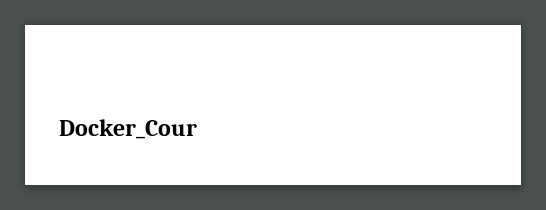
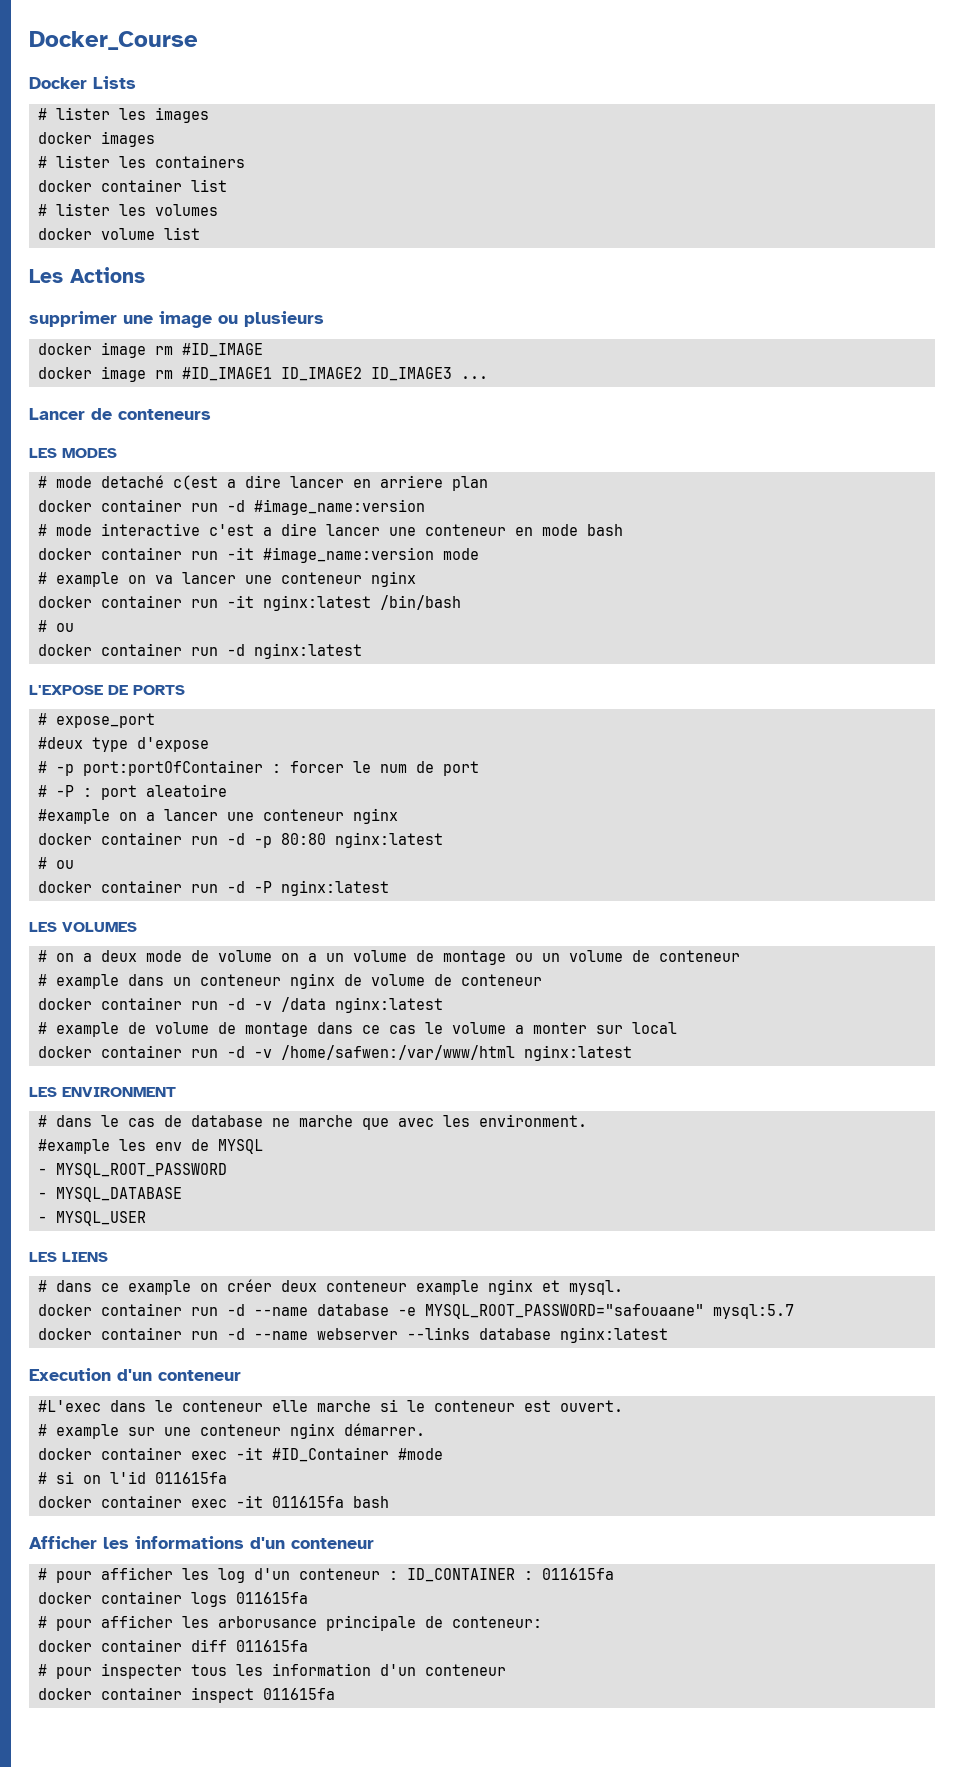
[59,119,197,139] Docker_Cour -> [29,31,198,50] [29,76,136,89] [38,107,210,123] [38,131,156,147] [38,155,246,168] [38,179,228,192] [38,203,219,216] [38,227,201,240] [29,267,145,283] [29,311,324,328] [38,342,264,358] [38,366,489,382] [29,408,211,420] [29,448,117,458] [38,475,489,491] [38,499,426,515] [38,523,624,536] [38,547,480,563] [38,571,417,587] [38,595,462,611] [38,620,75,632] [38,643,363,659] [29,685,185,695] [38,713,156,728] [38,737,210,752] [38,760,480,776] [38,784,228,800] [38,808,399,824] [38,832,444,848] [38,857,75,869] [38,880,390,896] [29,922,137,932] [38,950,741,965] [38,973,543,989] [38,997,444,1013] [38,1022,678,1037] [38,1045,633,1061] [29,1087,176,1097] [38,1114,588,1130] [38,1139,264,1154] [38,1163,228,1178] [38,1187,183,1202] [38,1211,147,1226] [29,1252,108,1262] [38,1279,624,1295] [38,1303,795,1319] [38,1327,669,1343] [29,1368,241,1381] [38,1399,624,1412] [38,1423,426,1439] [38,1447,444,1462] [38,1471,228,1484] [38,1495,390,1508] [29,1536,374,1549] [38,1567,615,1583] [38,1591,309,1607] [38,1615,543,1631] [38,1639,309,1652] [38,1663,507,1679] [38,1687,336,1703] Docker_Course // Docker Lists // # lister les images // docker images // # lister les containers // docker container list // # lister les volumes // docker volume list // Les Actions // supprimer une image ou plusieurs // docker image rm #ID_IMAGE // docker image rm #ID_IMAGE1 ID_IMAGE2 ID_IMAGE3 ... // Lancer de conteneurs // LES MODES // # mode detaché c(est a dire lancer en arriere plan // docker container run -d #image_name:version // # mode interactive c'est a dire lancer une conteneur en mode bash // docker container run -it #image_name:version mode // # example on va lancer une conteneur nginx // docker container run -it nginx:latest /bin/bash // # ou // docker container run -d nginx:latest // L'EXPOSE DE PORTS // # expose_port // #deux type d'expose // # -p port:portOfContainer : forcer le num de port // # -P : port aleatoire // #example on a lancer une conteneur nginx // docker container run -d -p 80:80 nginx:latest // # ou // docker container run -d -P nginx:latest // LES VOLUMES // # on a deux mode de volume on a un volume de montage ou un volume de conteneur // # example dans un conteneur nginx de volume de conteneur // docker container run -d -v /data nginx:latest // # example de volume de montage dans ce cas le volume a monter sur local // docker container run -d -v /home/safwen:/var/www/html nginx:latest // LES ENVIRONMENT // # dans le cas de database ne marche que avec les environment. // #example les env de MYSQL // - MYSQL_ROOT_PASSWORD // - MYSQL_DATABASE // - MYSQL_USER // LES LIENS // # dans ce example on créer deux conteneur example nginx et mysql. // docker container run -d --name database -e MYSQL_ROOT_PASSWORD="safouaane" mysql:5.7 // docker container run -d --name webserver --links database nginx:latest // Execution d'un conteneur // #L'exec dans le conteneur elle marche si le conteneur est ouvert. // # example sur une conteneur nginx démarrer. // docker container exec -it #ID_Container #mode // # si on l'id 011615fa // docker container exec -it 011615fa bash // Afficher les informations d'un conteneur // # pour afficher les log d'un conteneur : ID_CONTAINER : 011615fa // docker container logs 011615fa // # pour afficher les arborusance principale de conteneur: // docker container diff 011615fa // # pour inspecter tous les information d'un conteneur // docker container inspect 011615fa

